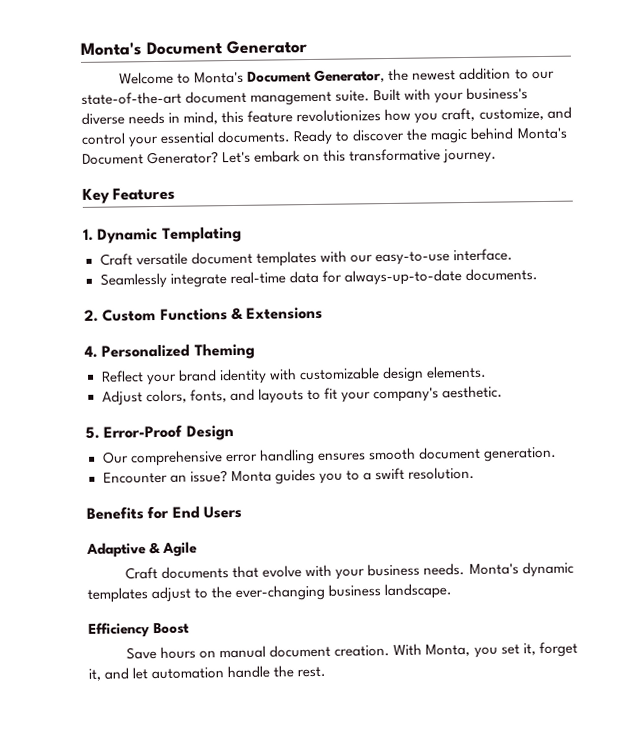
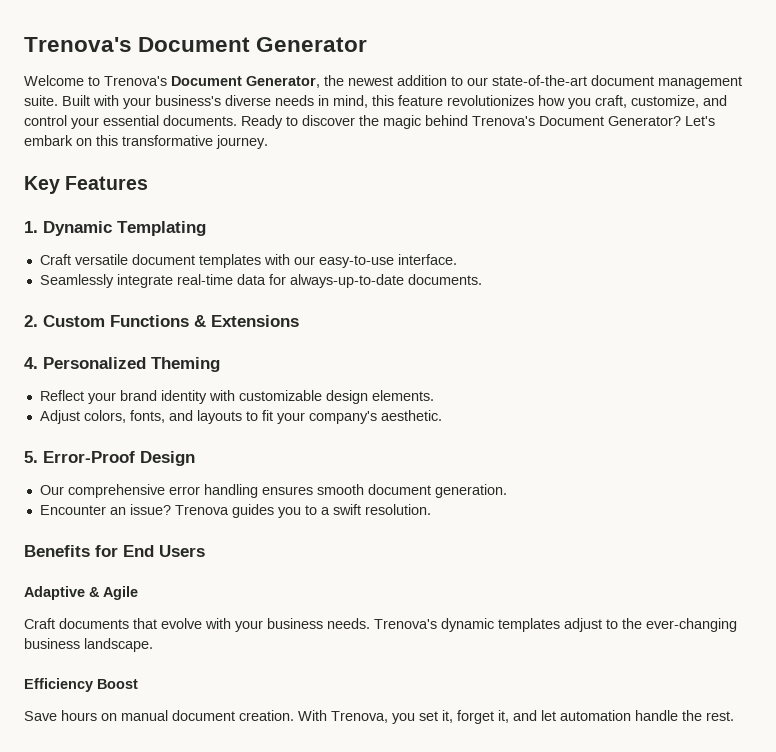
[80,42,142,56] Monta's -> [24,37,132,52] Trenova's
[194,71,245,84] Monta's -> [104,76,167,86] Trenova's
[516,127,568,140] Monta's -> [472,116,535,126] Trenova's
[230,470,272,483] Monta -> [174,505,229,515] Trenova
[468,563,519,575] Monta's -> [374,619,437,629] Trenova's
[425,643,471,657] Monta, -> [331,711,388,723] Trenova,

